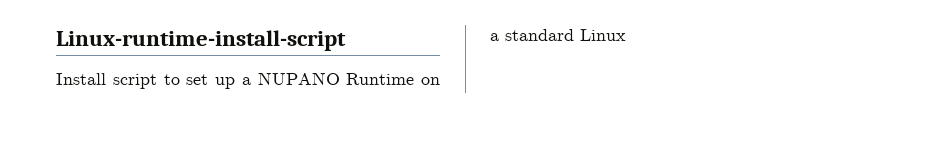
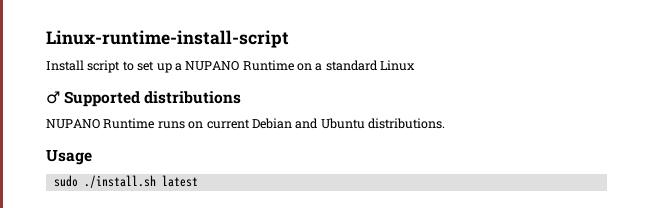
(626, 35) none -> [46,91,242,107] [46,118,445,129] [46,149,92,165] [53,175,198,188] // ♂ Supported distributions // NUPANO Runtime runs on current Debian and Ubuntu distributions. // Usage // sudo ./install.sh latest

